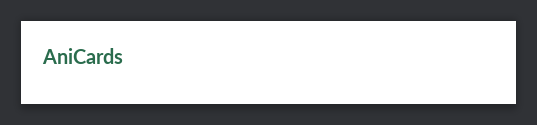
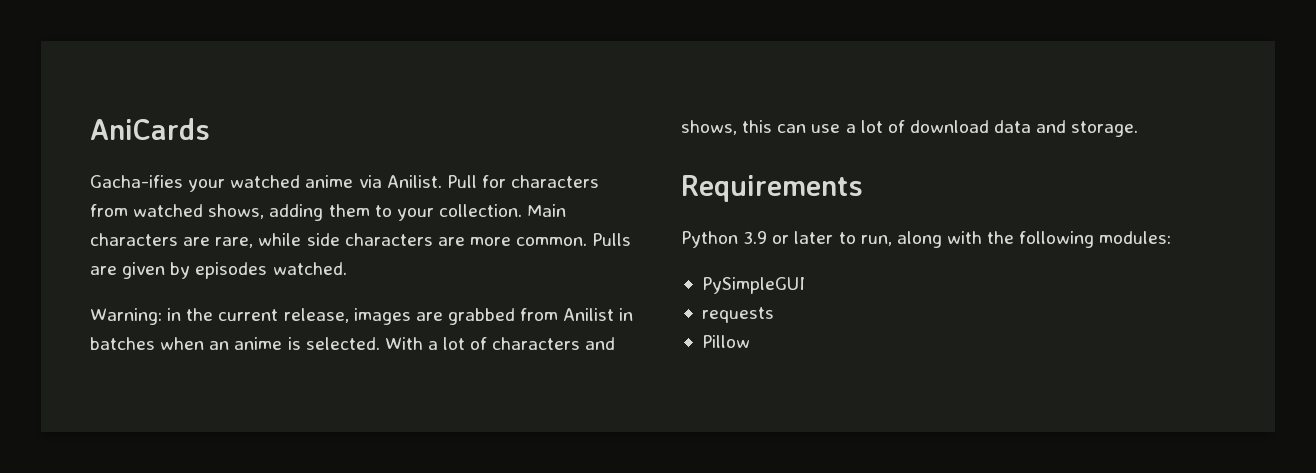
(123, 56) none -> [90,175,600,192] [90,204,567,221] [90,233,632,248] [90,262,347,279] [90,308,634,325] [90,337,616,350] [681,120,1139,137] [681,175,863,202] [681,231,1172,248] [701,277,805,294] [701,307,774,323] [701,335,750,348] // Gacha-ifies your watched anime via Anilist. Pull for characters from watched shows, adding them to your collection. Main characters are rare, while side characters are more common. Pulls are given by episodes watched. // Warning: in the current release, images are grabbed from Anilist in batches when an anime is selected. With a lot of characters and shows, this can use a lot of download data and storage. // Requirements // Python 3.9 or later to run, along with the following modules: // PySimpleGUI // requests // Pillow

